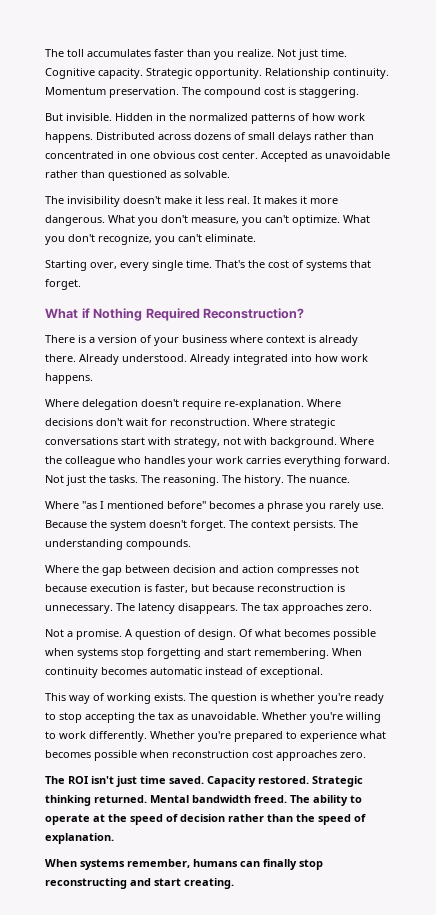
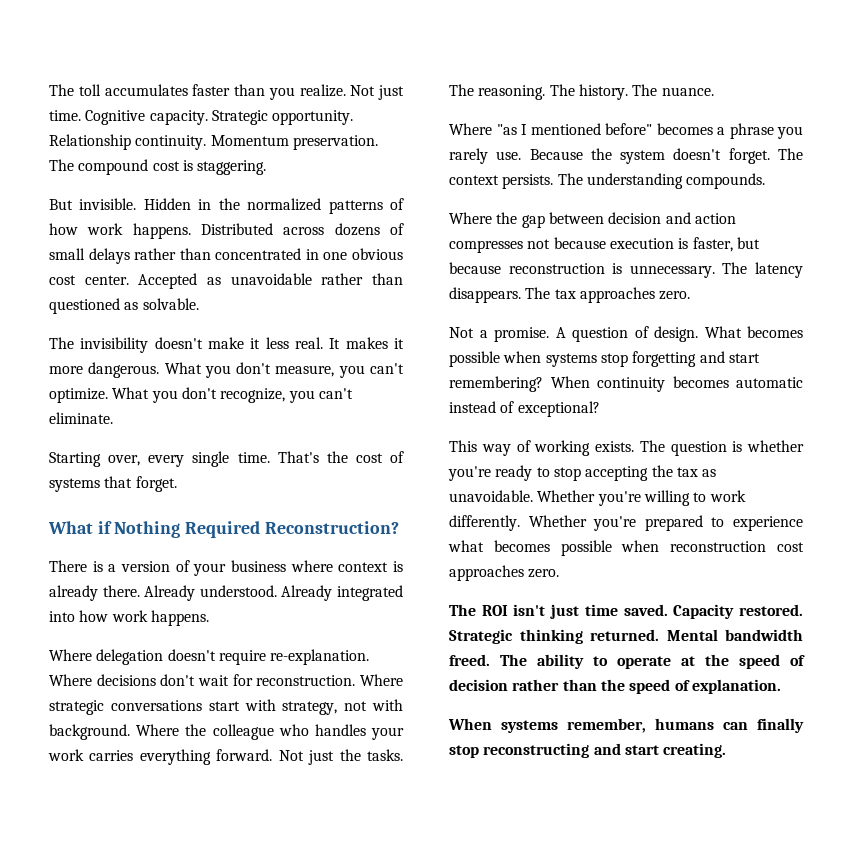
[239,629,281,637] Of what -> [704,326,742,338] What
[254,648,329,659] remembering. -> [449,376,543,392] remembering?
[260,667,323,678] exceptional. -> [517,401,600,417] exceptional?

